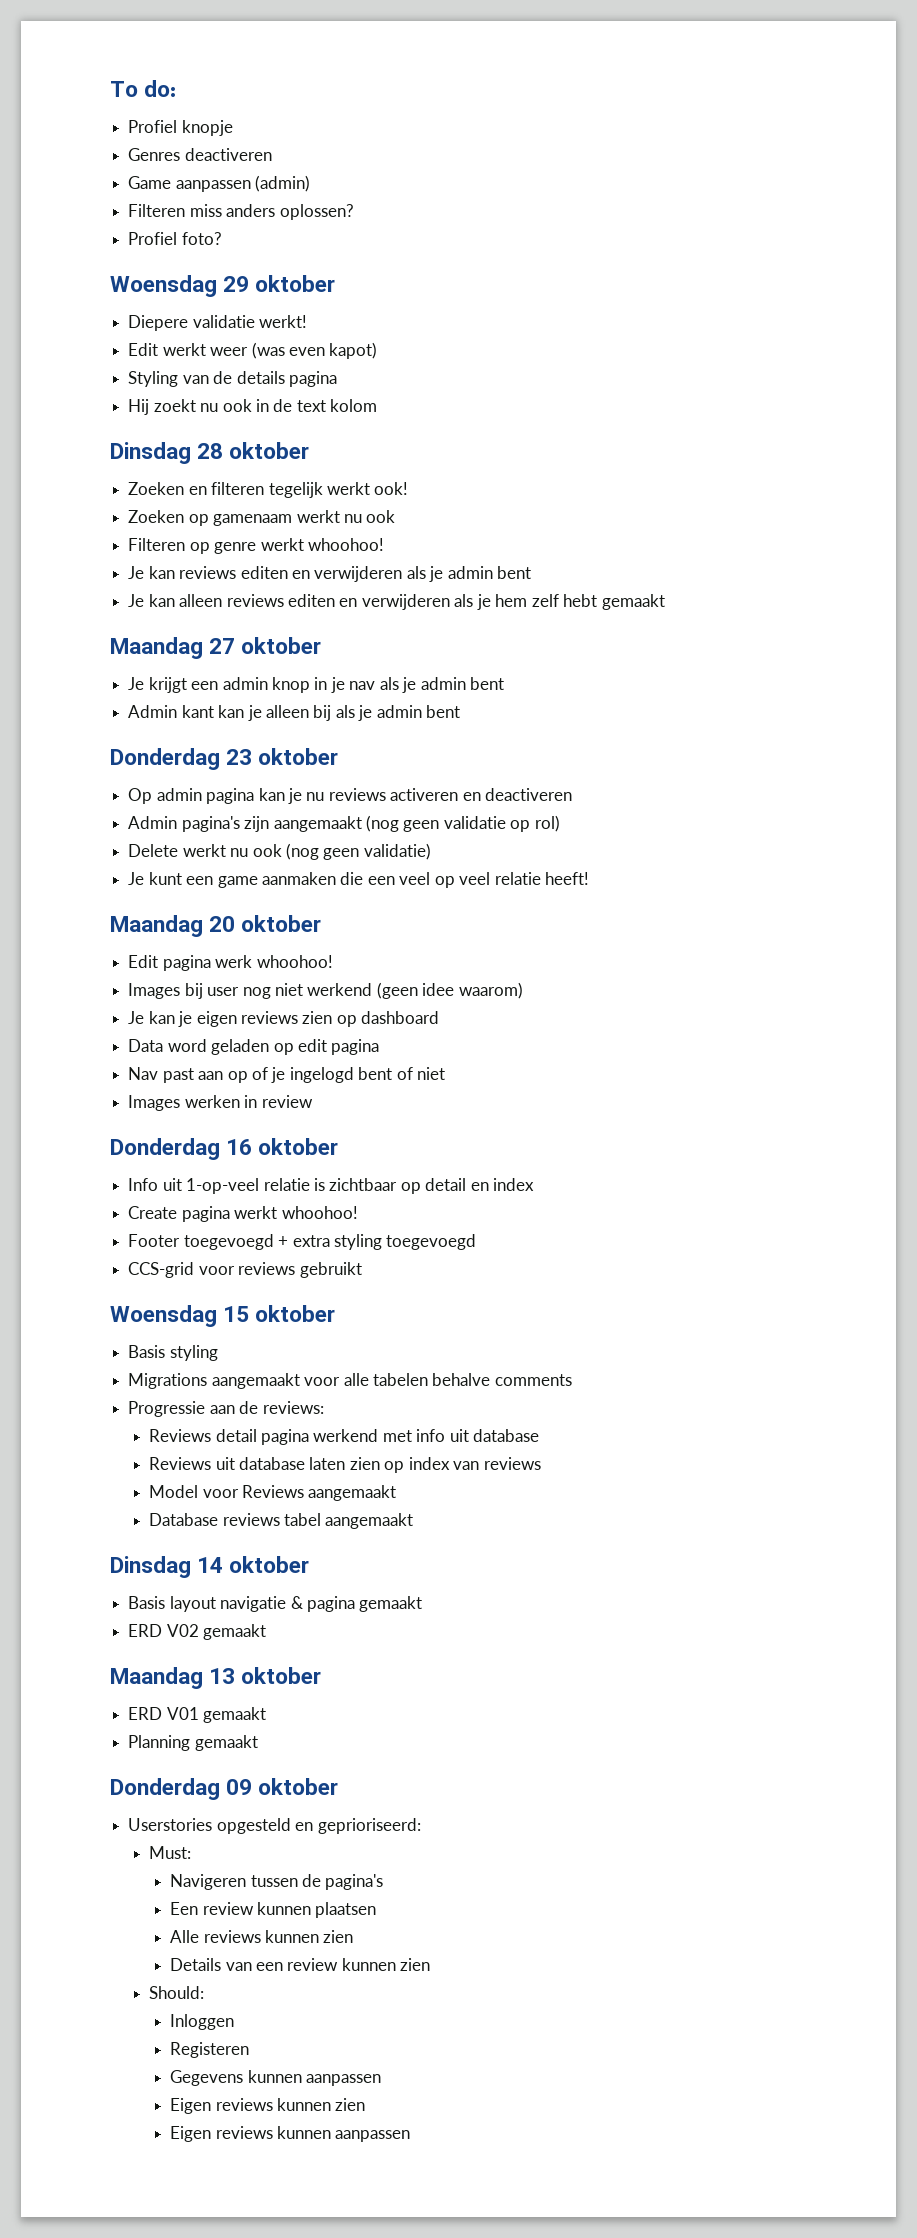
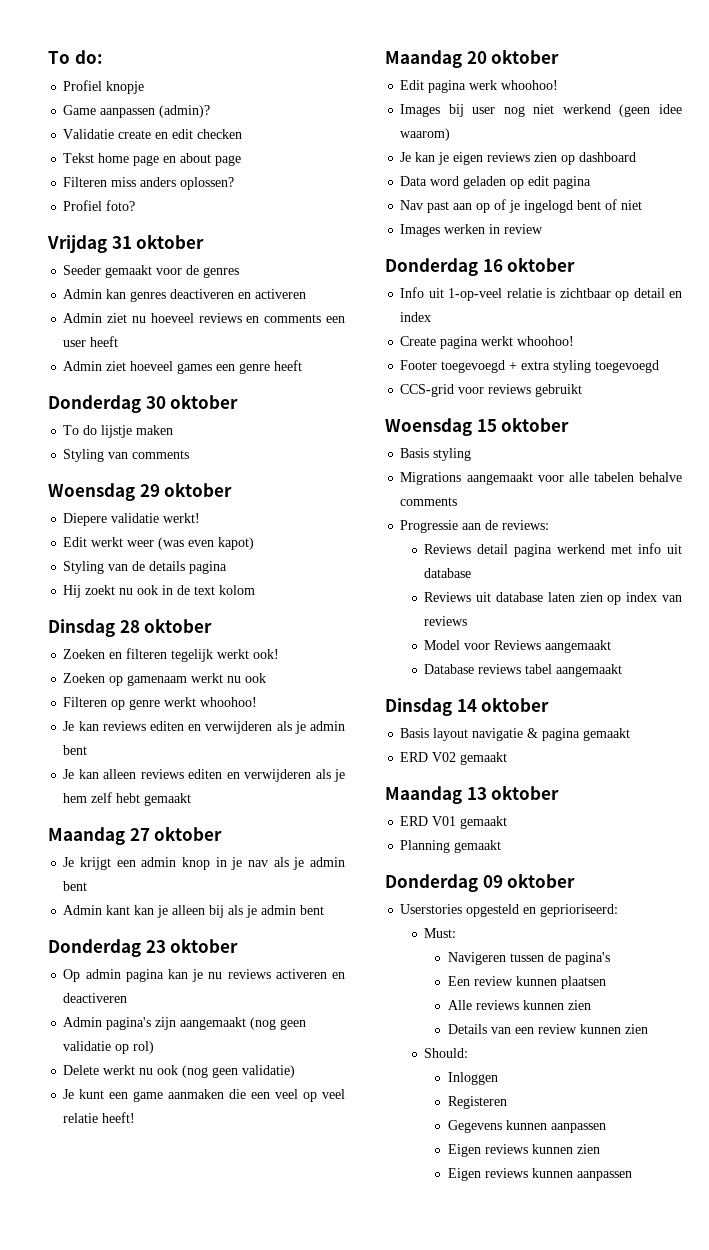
[128,148,272,161] // Genres deactiveren -> (145, 87) none
[255,175,311,192] (admin) -> [159,105,211,118] [63,129,243,139] [63,153,242,166] (admin)? // Validatie create en edit checken // Tekst home page en about page
(222, 238) none -> [47,234,205,253] [63,265,240,278] [63,289,307,302] [63,313,346,323] [63,336,119,347] [63,360,303,374] [48,394,239,413] [63,425,174,438] [63,449,190,462] // Vrijdag 31 oktober // Seeder gemaakt voor de genres // Admin kan genres deactiveren en activeren // Admin ziet nu hoeveel reviews en comments een user heeft // Admin ziet hoeveel games een genre heeft // Donderdag 30 oktober // To do lijstje maken // Styling van comments

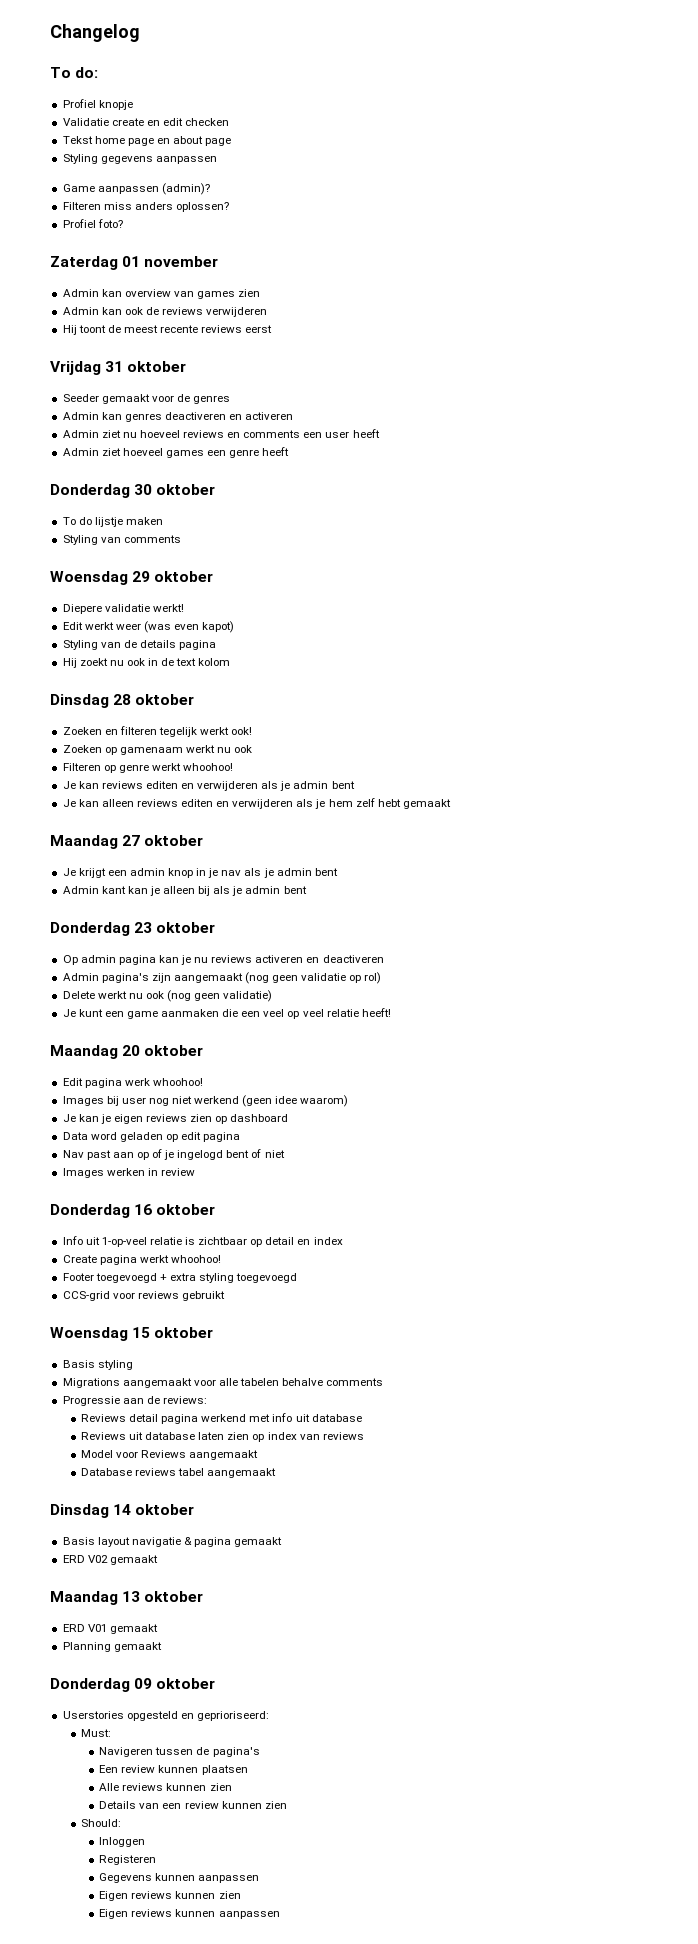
(48, 57) none -> [50,24,140,42] Changelog //
[63,105,211,118] // Game aanpassen (admin)? -> (133, 105) none
(242, 160) none -> [62,154,217,164] [62,183,210,195] // Styling gegevens aanpassen // Game aanpassen (admin)?
(136, 205) none -> [50,256,219,270] [62,289,261,299] [62,307,268,317] [62,325,273,335] // Zaterdag 01 november // Admin kan overview van games zien // Admin kan ook de reviews verwijderen // Hij toont de meest recente reviews eerst

